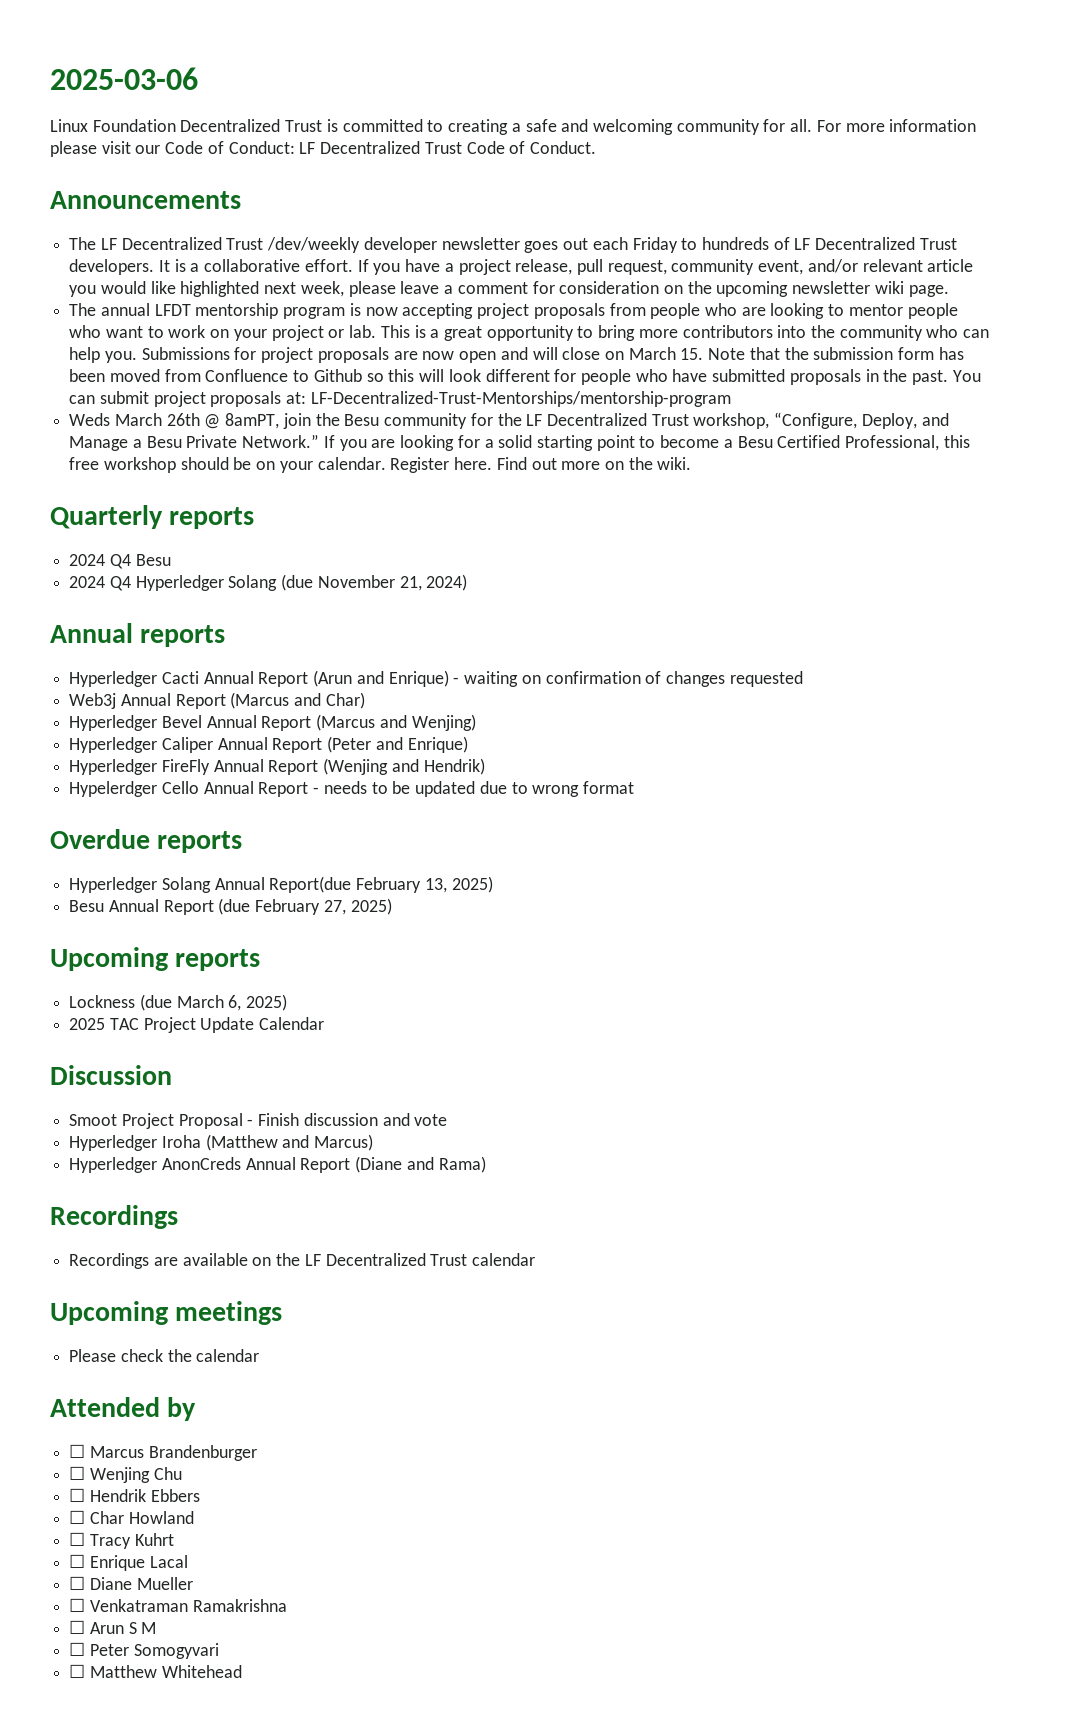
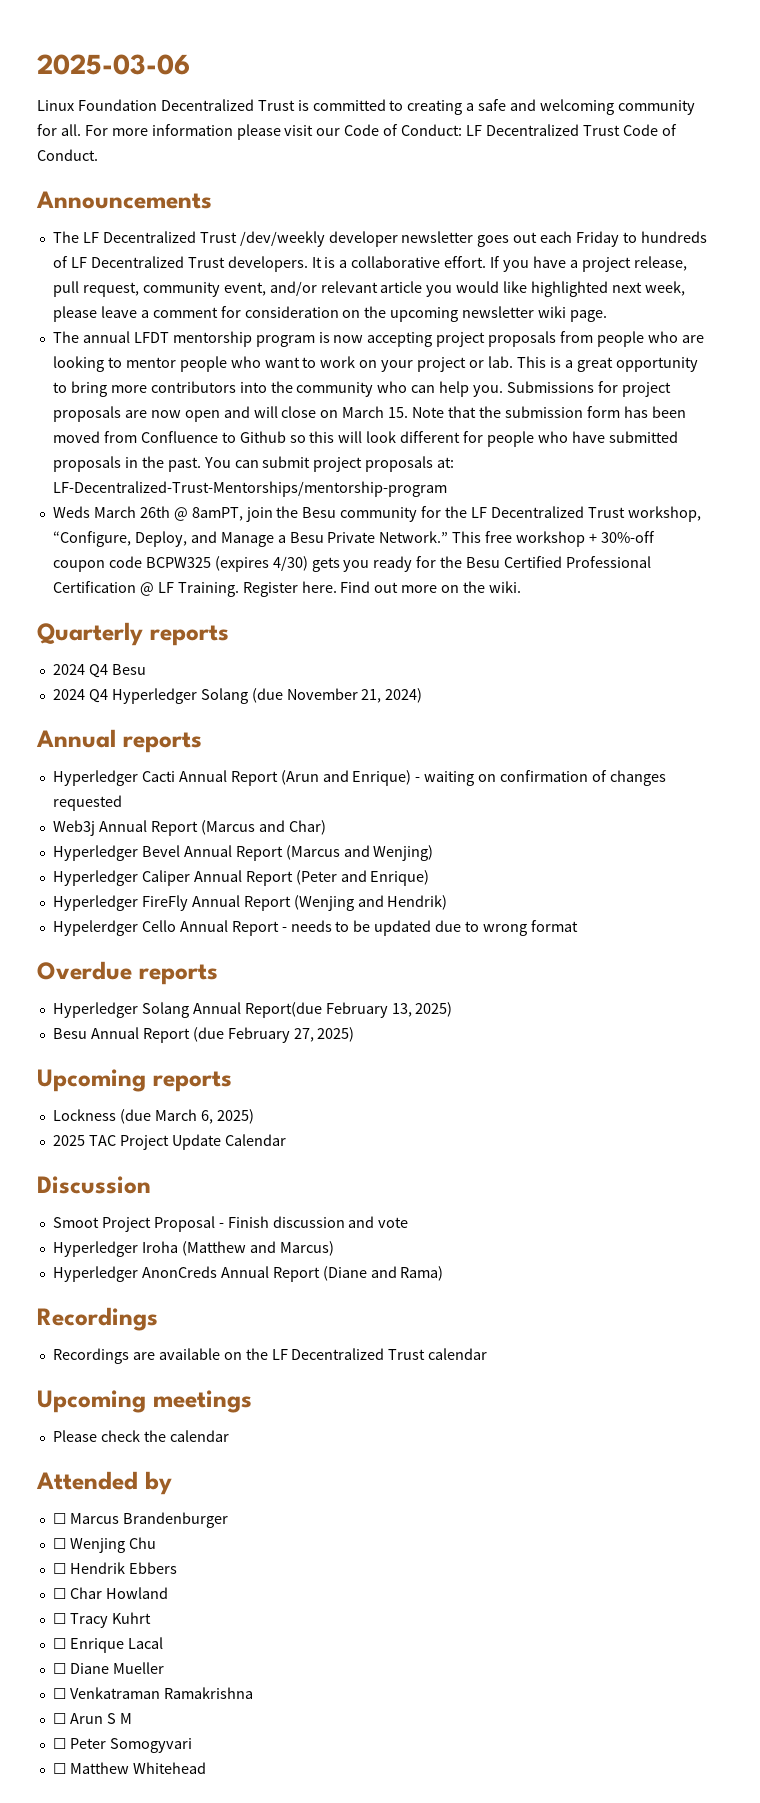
[323,435,970,451] [69,457,386,473] If you are looking for a solid starting point to become a Besu Certified Professional, this free workshop should be on your calendar. -> [452,531,655,547] [52,556,651,572] [52,581,239,597] This free workshop + 30%-off coupon code BCPW325 (expires 4/30) gets you ready for the Besu Certified Professional Certification @ LF Training.

